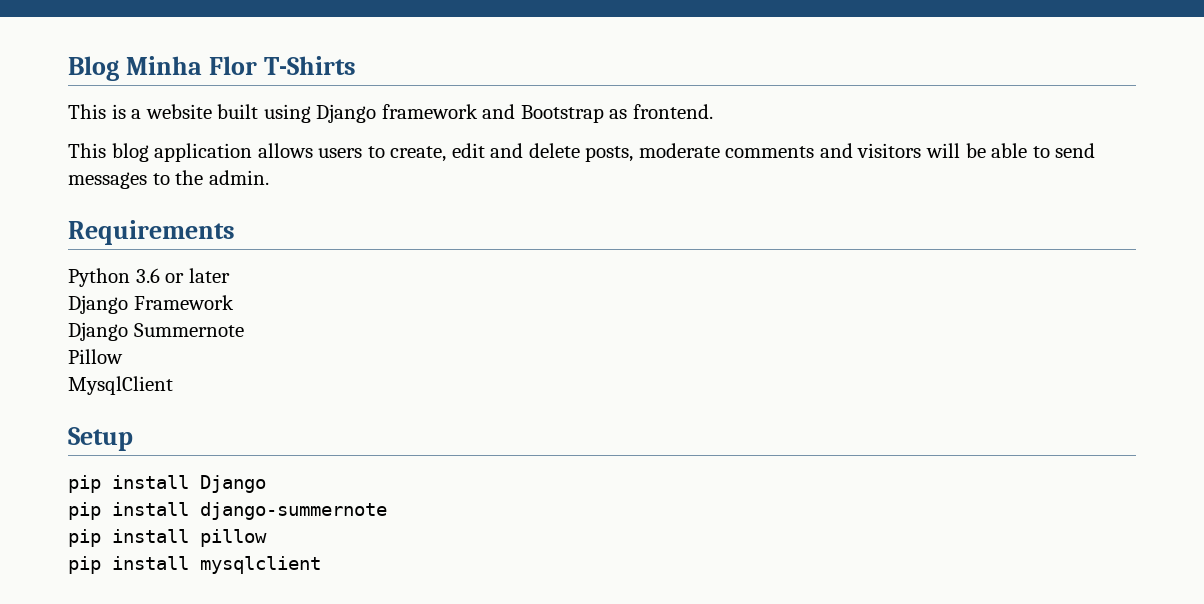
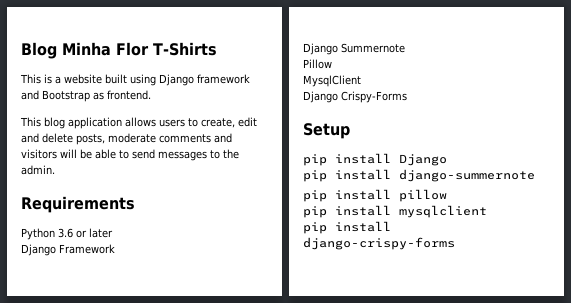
(173, 385) none -> [303,91,407,103] // Django Crispy-Forms
(321, 565) none -> [303,221,391,234] [303,237,455,250] // pip install django-crispy-forms

